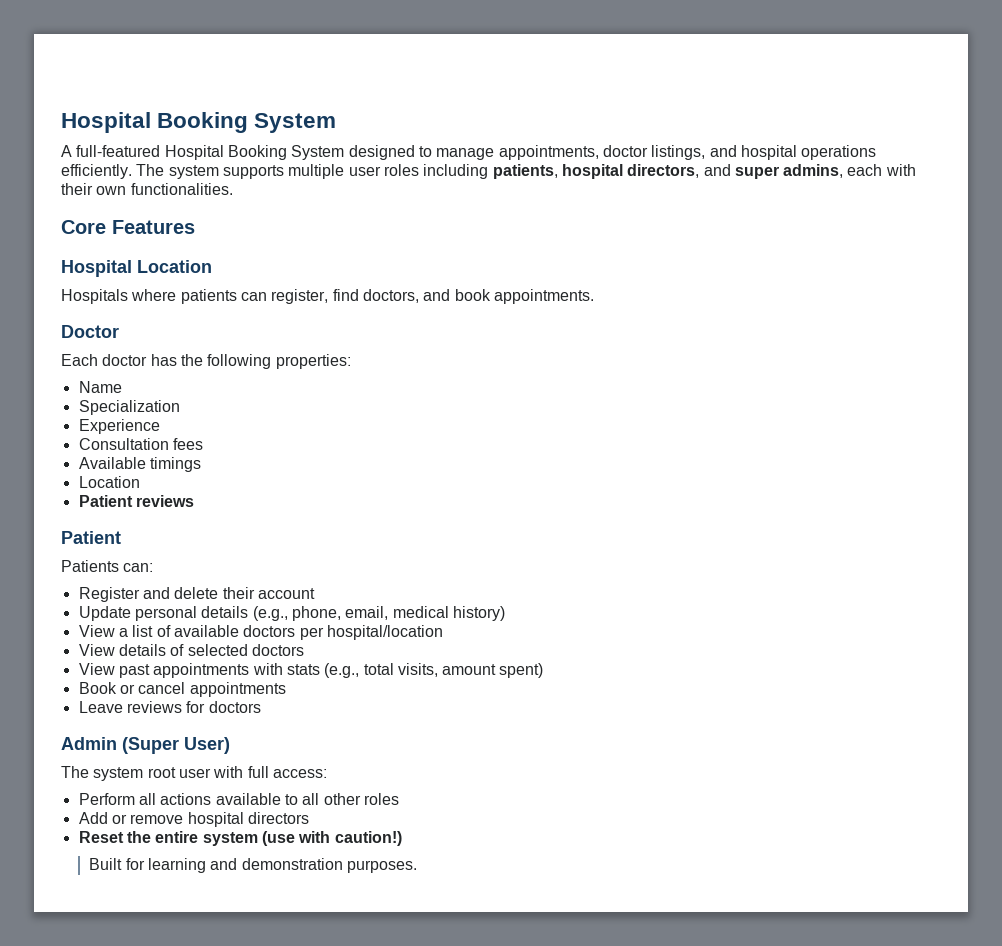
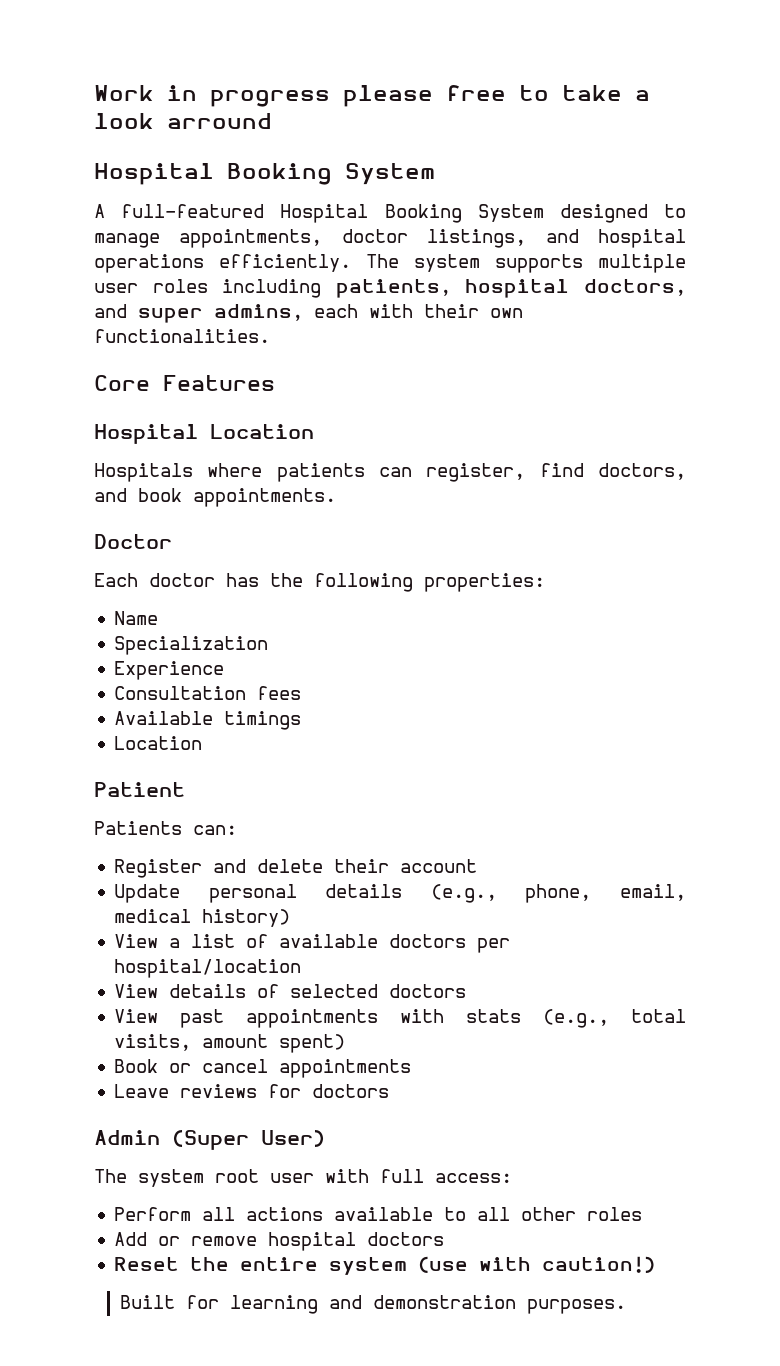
(61, 122) none -> [94,85,650,107] [94,113,272,129] Work in progress please free to take a look arround //
[627,164,700,178] directors, -> [584,279,686,296] doctors,
[78,495,194,507] // Patient reviews -> (203, 743) none
[247,812,309,824] directors -> [367,1232,445,1246] doctors

